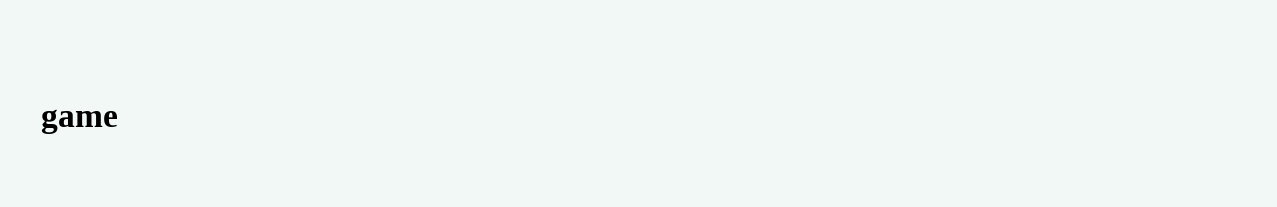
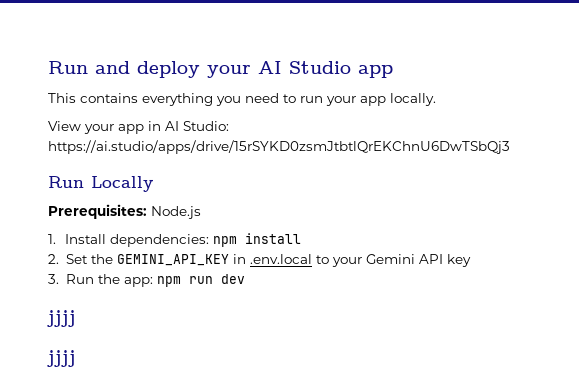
[41,109,118,134] game -> [48,61,393,78] [48,93,436,106] [48,121,229,134] [48,140,510,154] [48,176,153,192] [48,204,201,219] [48,233,301,247] [48,254,471,267] [48,274,245,287] [47,310,76,327] [47,350,76,367] Run and deploy your AI Studio app // This contains everything you need to run your app locally. // View your app in AI Studio: https://ai.studio/apps/drive/15rSYKD0zsmJtbtlQrEKChnU6DwTSbQj3 // Run Locally // Prerequisites: Node.js // 1. Install dependencies: npm install // 2. Set the GEMINI_API_KEY in .env.local to your Gemini API key // 3. Run the app: npm run dev // jjjj // jjjj

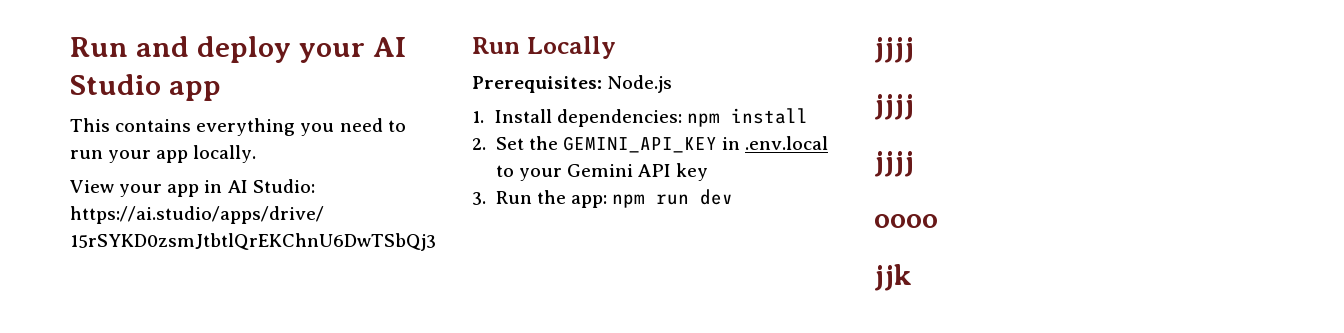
(76, 358) none -> [874,151,914,177] [874,214,938,228] [874,264,912,291] // jjjj // oooo // jjk

